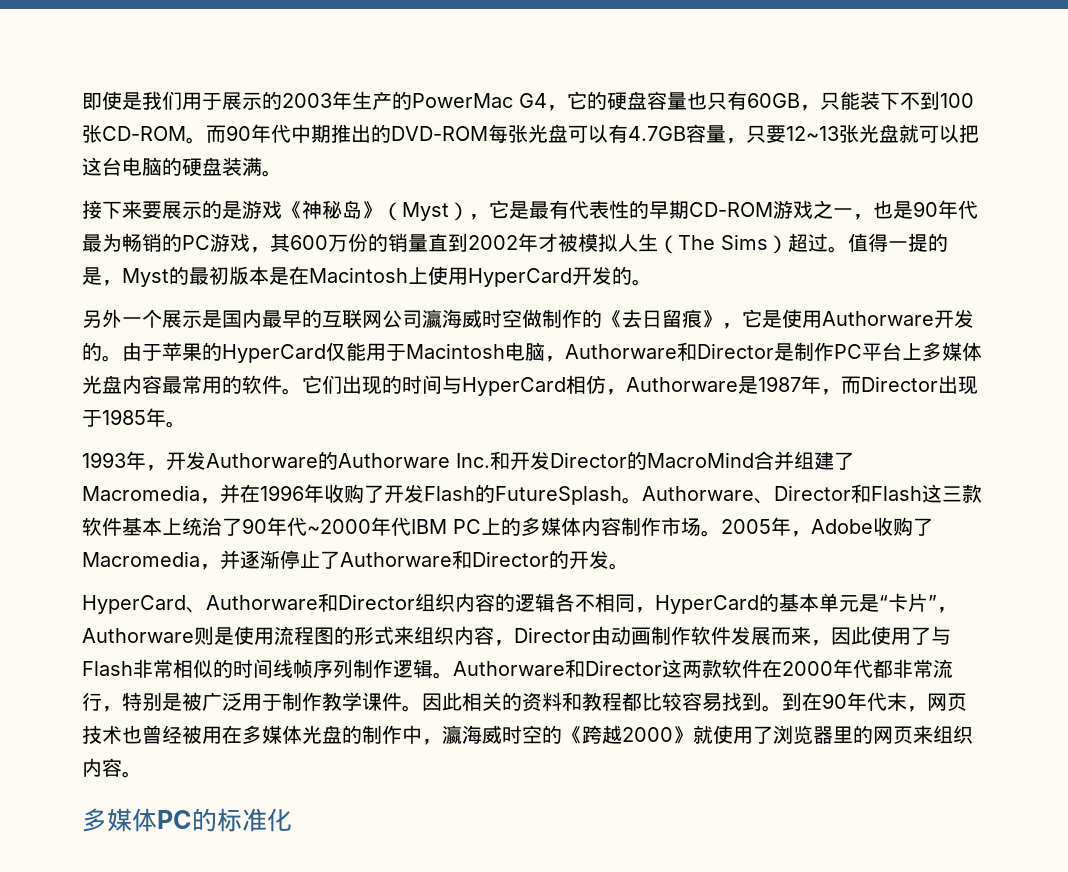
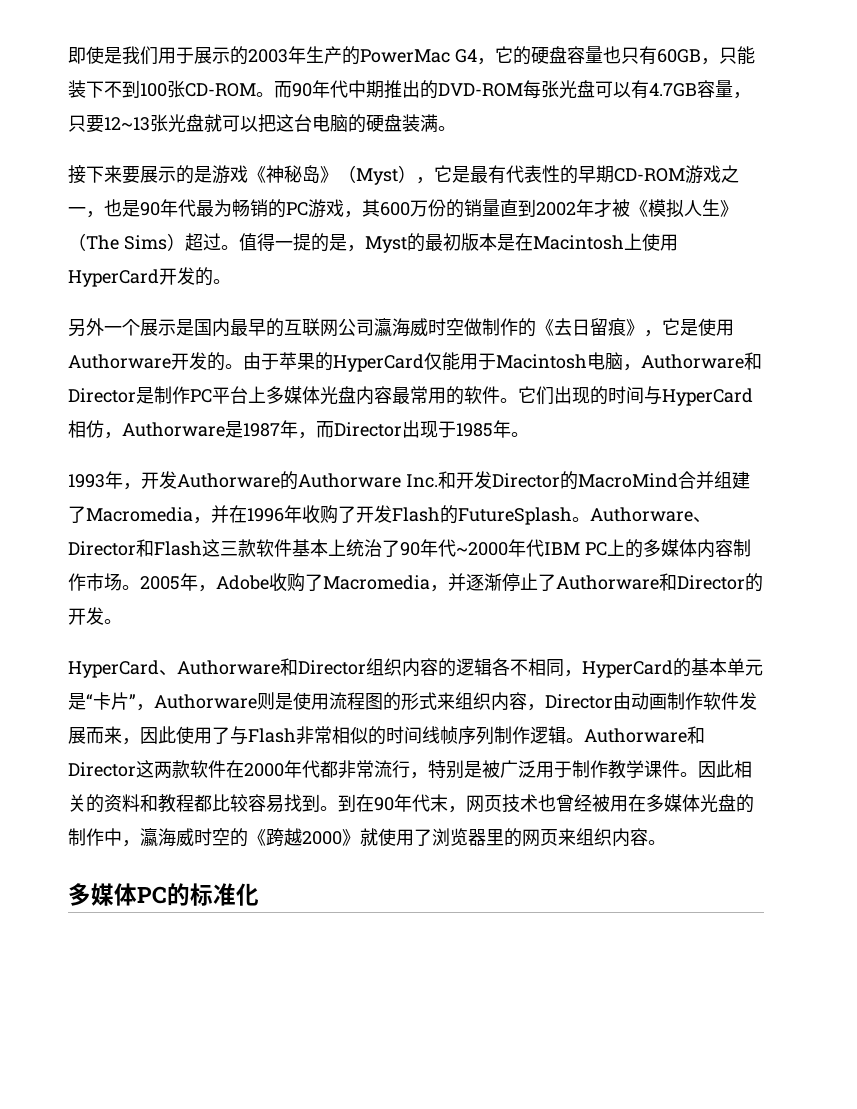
(578, 242) none -> [630,200,648,217] 《
(658, 242) none -> [720,200,738,217] 》

